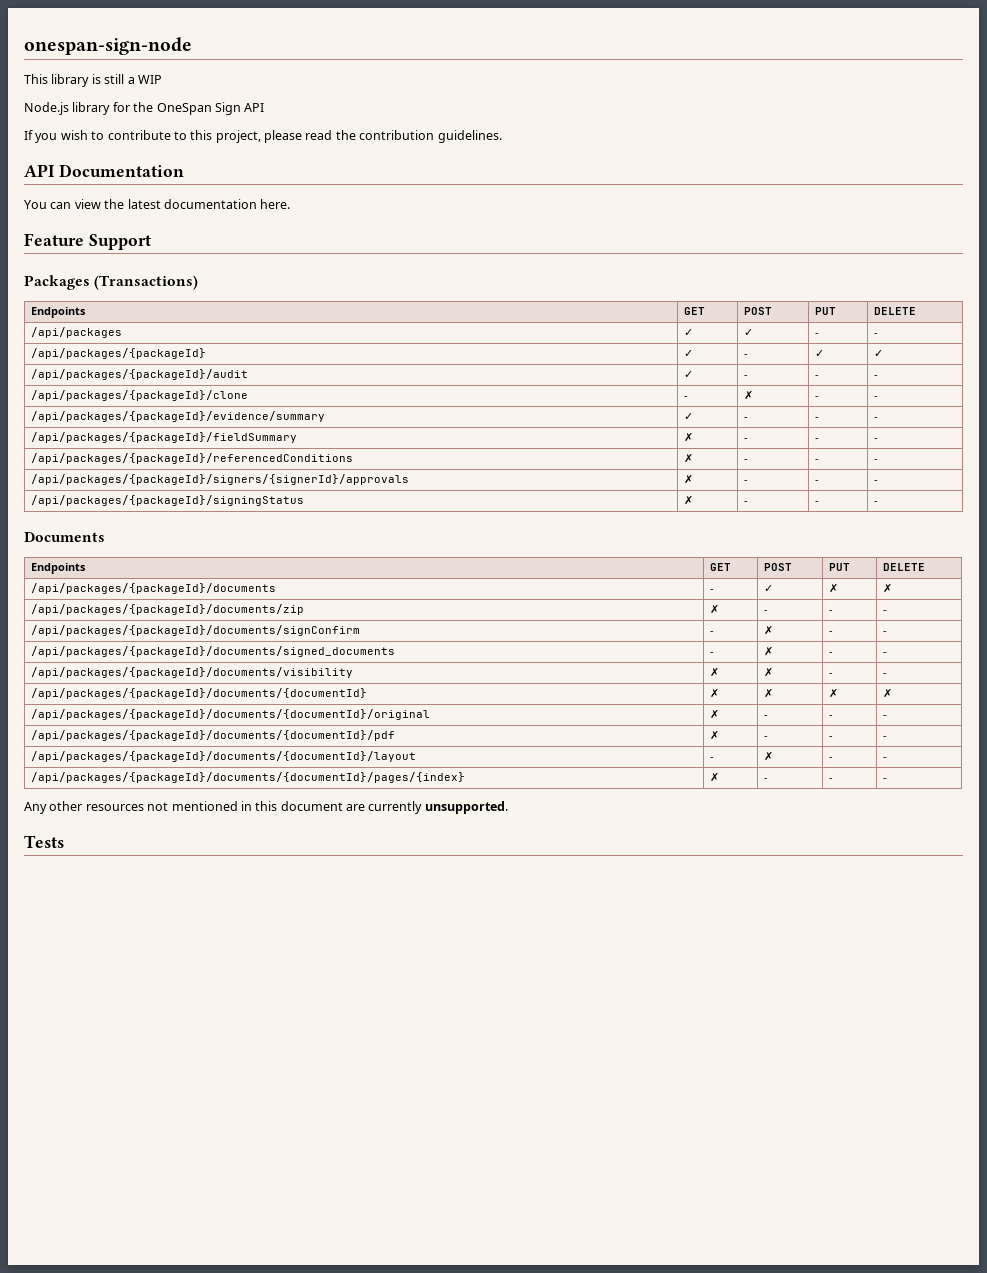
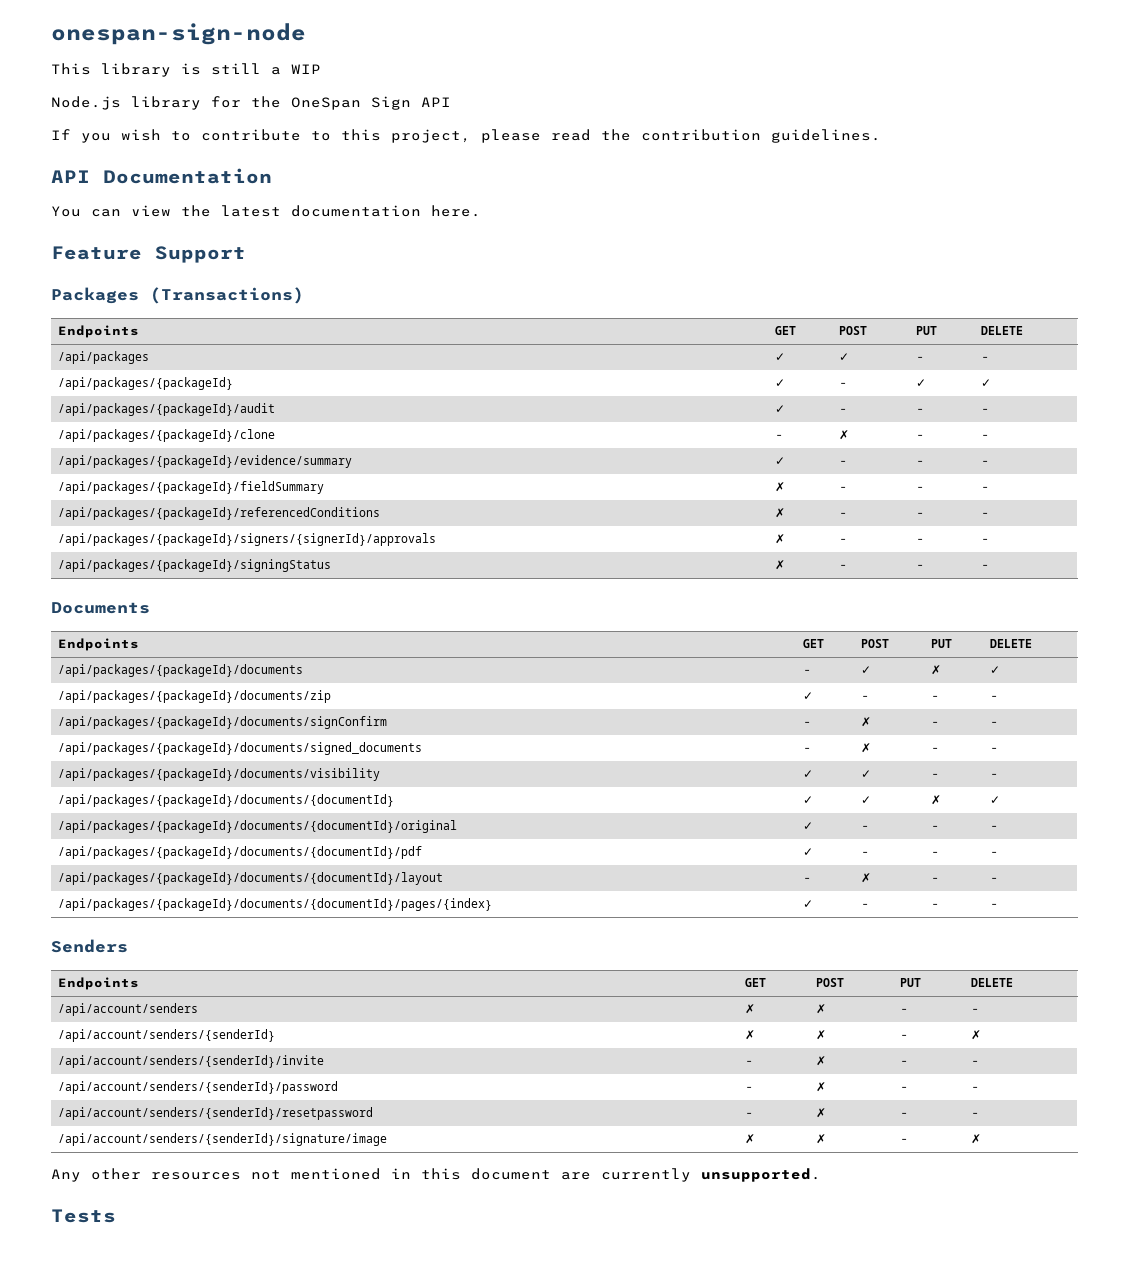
[882,583,892,593] ✗ -> [989,666,1000,674] ✓
[709,604,719,614] ✗ -> [802,692,813,700] ✓
[709,667,719,677] [763,667,773,677] ✗ | ✗ -> [802,770,813,778] [860,770,871,778] ✓ | ✓
[709,688,719,698] [763,688,773,698] [828,688,838,698] [882,688,892,698] ✗ | ✗ | ✗ | ✗ -> [802,796,813,804] [860,796,871,804] [930,795,941,805] [989,796,1000,804] ✓ | ✓ | ✗ | ✓
[709,709,719,719] ✗ -> [802,822,813,830] ✓
[709,730,719,740] ✗ -> [802,848,813,856] ✓
[709,772,719,782] [763,778,768,781] [828,778,833,781] [882,778,887,781] ✗ | - | - | - -> [802,900,813,908] [860,903,870,908] [930,903,940,908] [989,903,999,908] [51,939,128,953] [57,977,139,990] [744,978,766,987] [815,978,844,987] [899,978,921,987] [970,978,1013,987] [57,1003,198,1016] [744,1004,755,1014] [815,1004,826,1014] [899,1008,909,1013] [970,1008,980,1013] [57,1029,275,1042] [744,1030,755,1040] [815,1030,826,1040] [899,1034,909,1039] [970,1030,981,1040] [57,1055,324,1068] [744,1060,754,1065] [815,1056,826,1066] [899,1060,909,1065] [970,1060,980,1065] [57,1081,338,1094] [744,1086,754,1091] [815,1082,826,1092] [899,1086,909,1091] [970,1086,980,1091] [57,1107,373,1120] [744,1112,754,1117] [815,1108,826,1118] [899,1112,909,1117] [970,1112,980,1117] [57,1133,387,1146] [744,1134,755,1144] [815,1134,826,1144] [899,1138,909,1143] [970,1134,981,1144] ✓ | - | - | - // Senders // Endpoints | GET | POST | PUT | DELETE // /api/account/senders | ✗ | ✗ | - | - // /api/account/senders/{senderId} | ✗ | ✗ | - | ✗ // /api/account/senders/{senderId}/invite | - | ✗ | - | - // /api/account/senders/{senderId}/password | - | ✗ | - | - // /api/account/senders/{senderId}/resetpassword | - | ✗ | - | - // /api/account/senders/{senderId}/signature/image | ✗ | ✗ | - | ✗

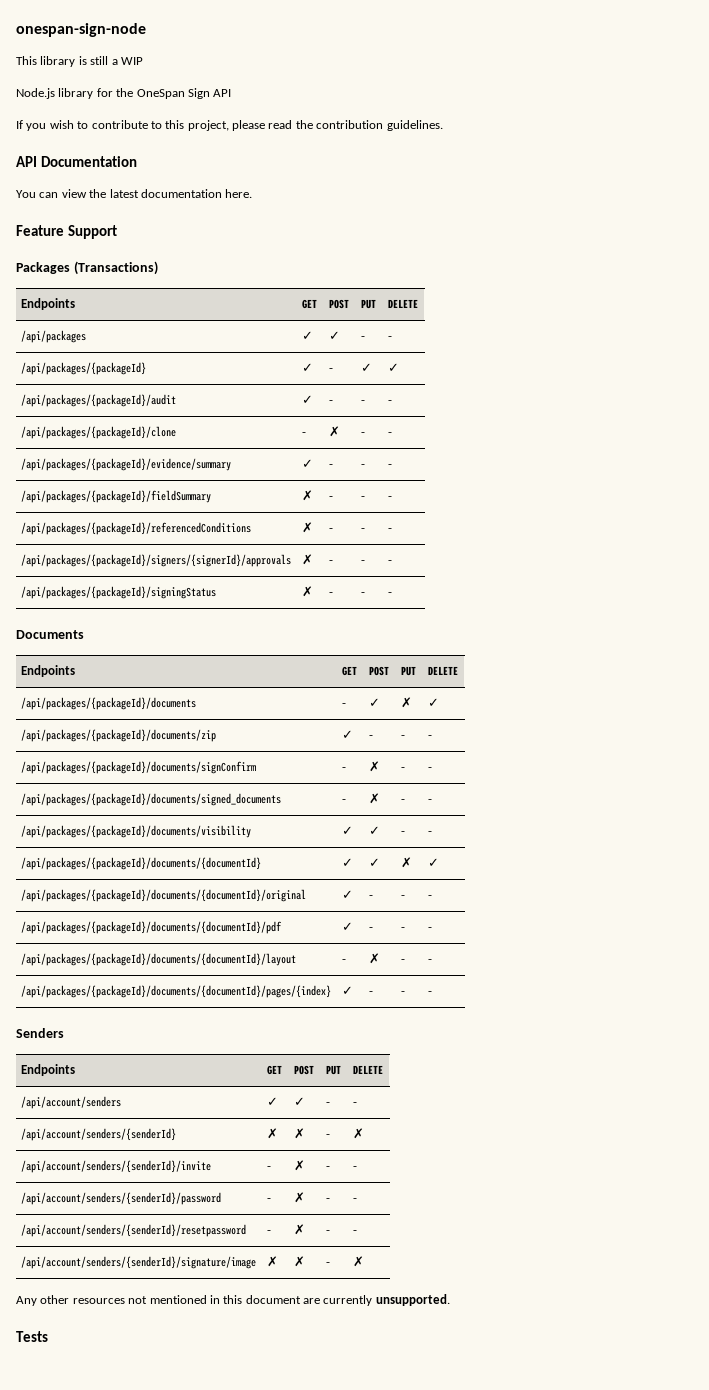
[744,1004,755,1014] [815,1004,826,1014] ✗ | ✗ -> [267,1097,279,1106] [294,1097,306,1106] ✓ | ✓

